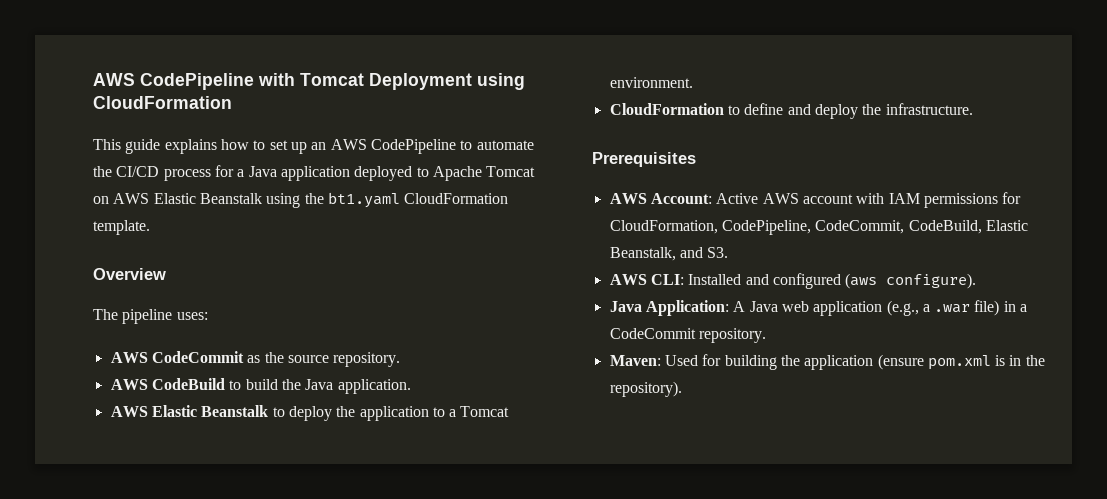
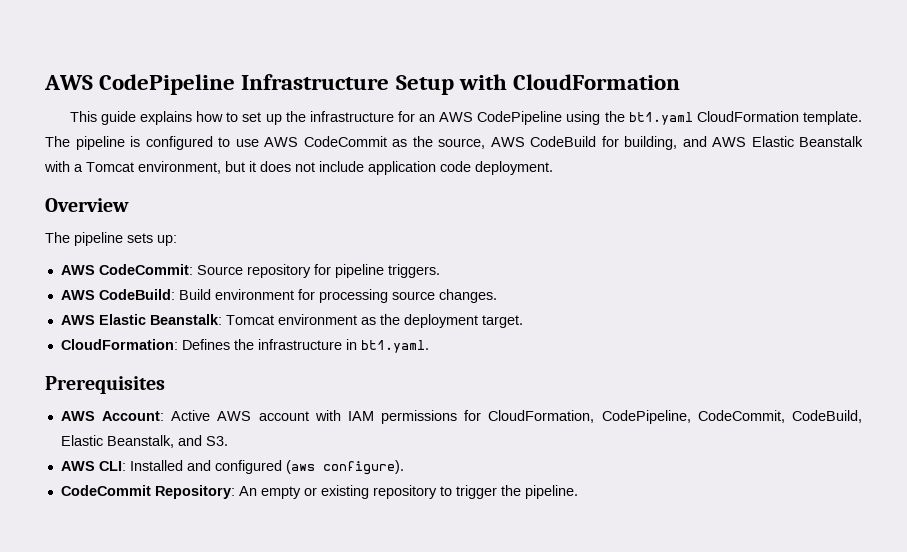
[93,73,525,90] AWS CodePipeline with Tomcat Deployment using -> [44,74,507,95] AWS CodePipeline Infrastructure Setup with
[311,139,534,154] [93,165,536,181] [93,193,262,204] an AWS CodePipeline to automate the CI/CD process for a Java application deployed to Apache Tomcat on AWS Elastic Beanstalk -> [285,111,563,125] the infrastructure for an AWS CodePipeline
(150, 227) none -> [45,136,863,150] [44,161,553,175] The pipeline is configured to use AWS CodeCommit as the source, AWS CodeBuild for building, and AWS Elastic Beanstalk with a Tomcat environment, but it does not include application code deployment.
[176,312,208,320] [110,351,401,367] [110,378,411,394] [110,405,510,421] [609,77,693,88] [609,103,973,119] uses: // AWS CodeCommit as the source repository. // AWS CodeBuild to build the Java application. // AWS Elastic Beanstalk to deploy the application to a Tomcat environment. // CloudFormation to define and deploy the infrastructure. -> [127,233,177,246] [60,264,440,278] [60,289,497,303] [60,314,523,328] [60,339,429,353] sets up: // AWS CodeCommit: Source repository for pipeline triggers. // AWS CodeBuild: Build environment for processing source changes. // AWS Elastic Beanstalk: Tomcat environment as the deployment target. // CloudFormation: Defines the infrastructure in bt1.yaml.
[609,300,1028,316] [609,328,766,343] [609,354,1045,370] [609,381,682,397] Java Application: A Java web application (e.g., a .war file) in a CodeCommit repository. // Maven: Used for building the application (ensure pom.xml is in the repository). -> [60,485,578,499] CodeCommit Repository: An empty or existing repository to trigger the pipeline.

